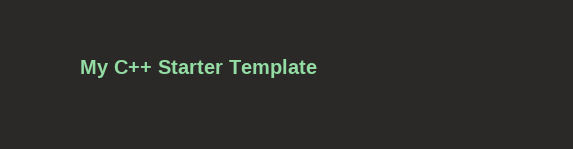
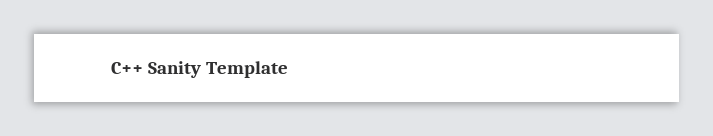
[80,60,223,78] My C++ Starter -> [111,61,201,78] C++ Sanity

